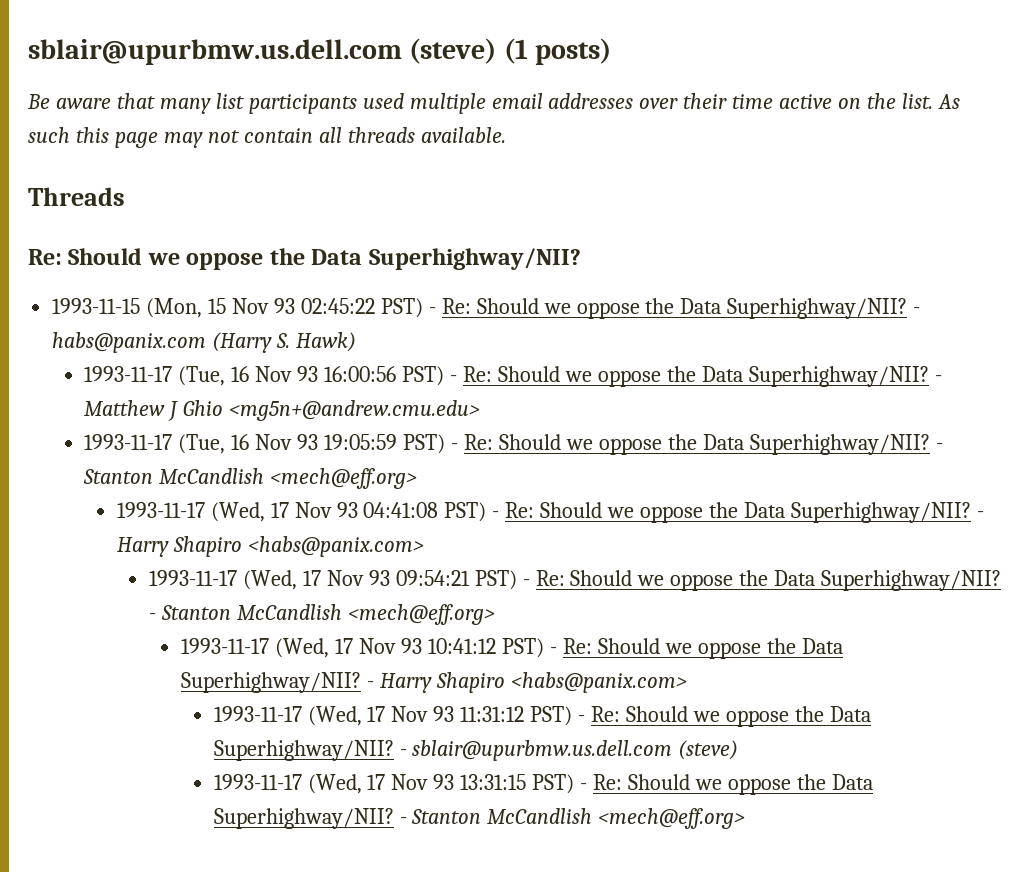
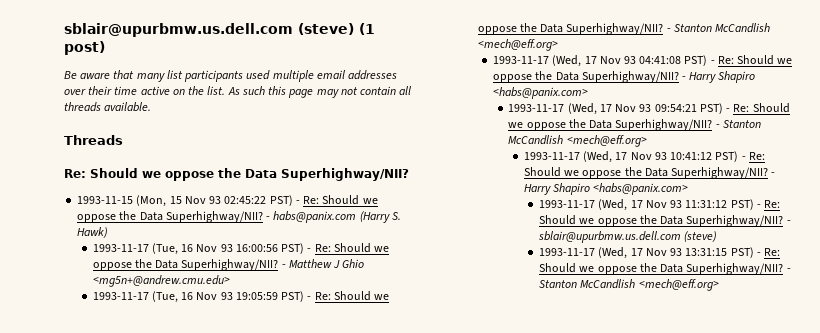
[535,38,612,65] posts) -> [64,41,105,55] post)

